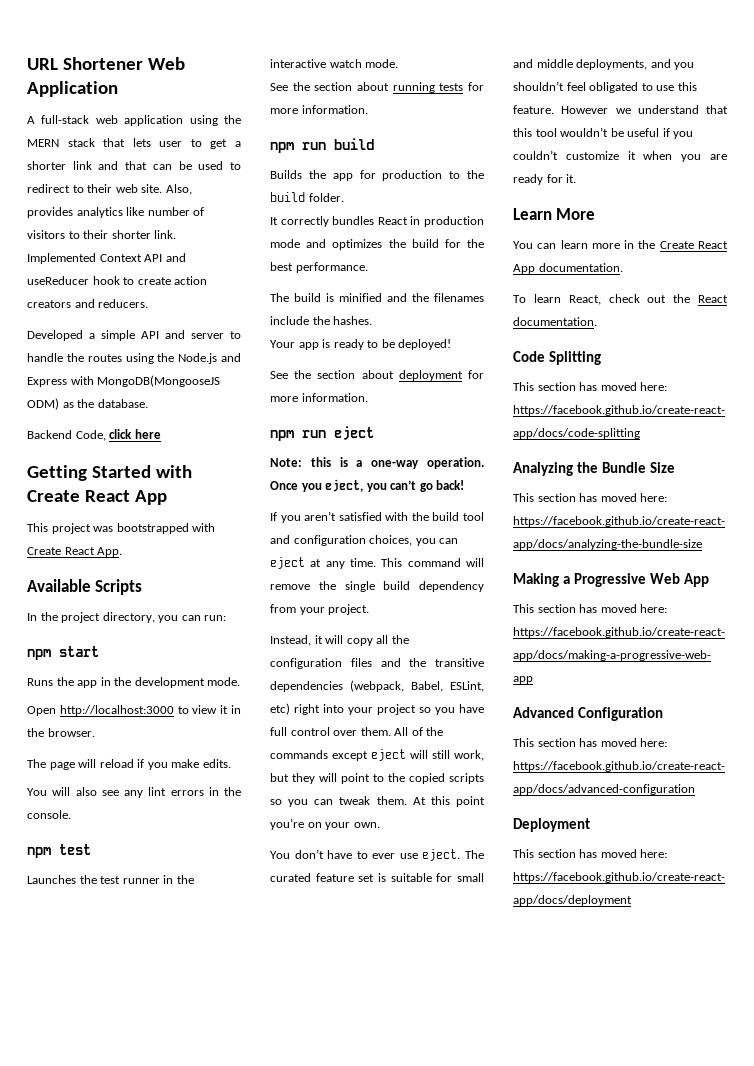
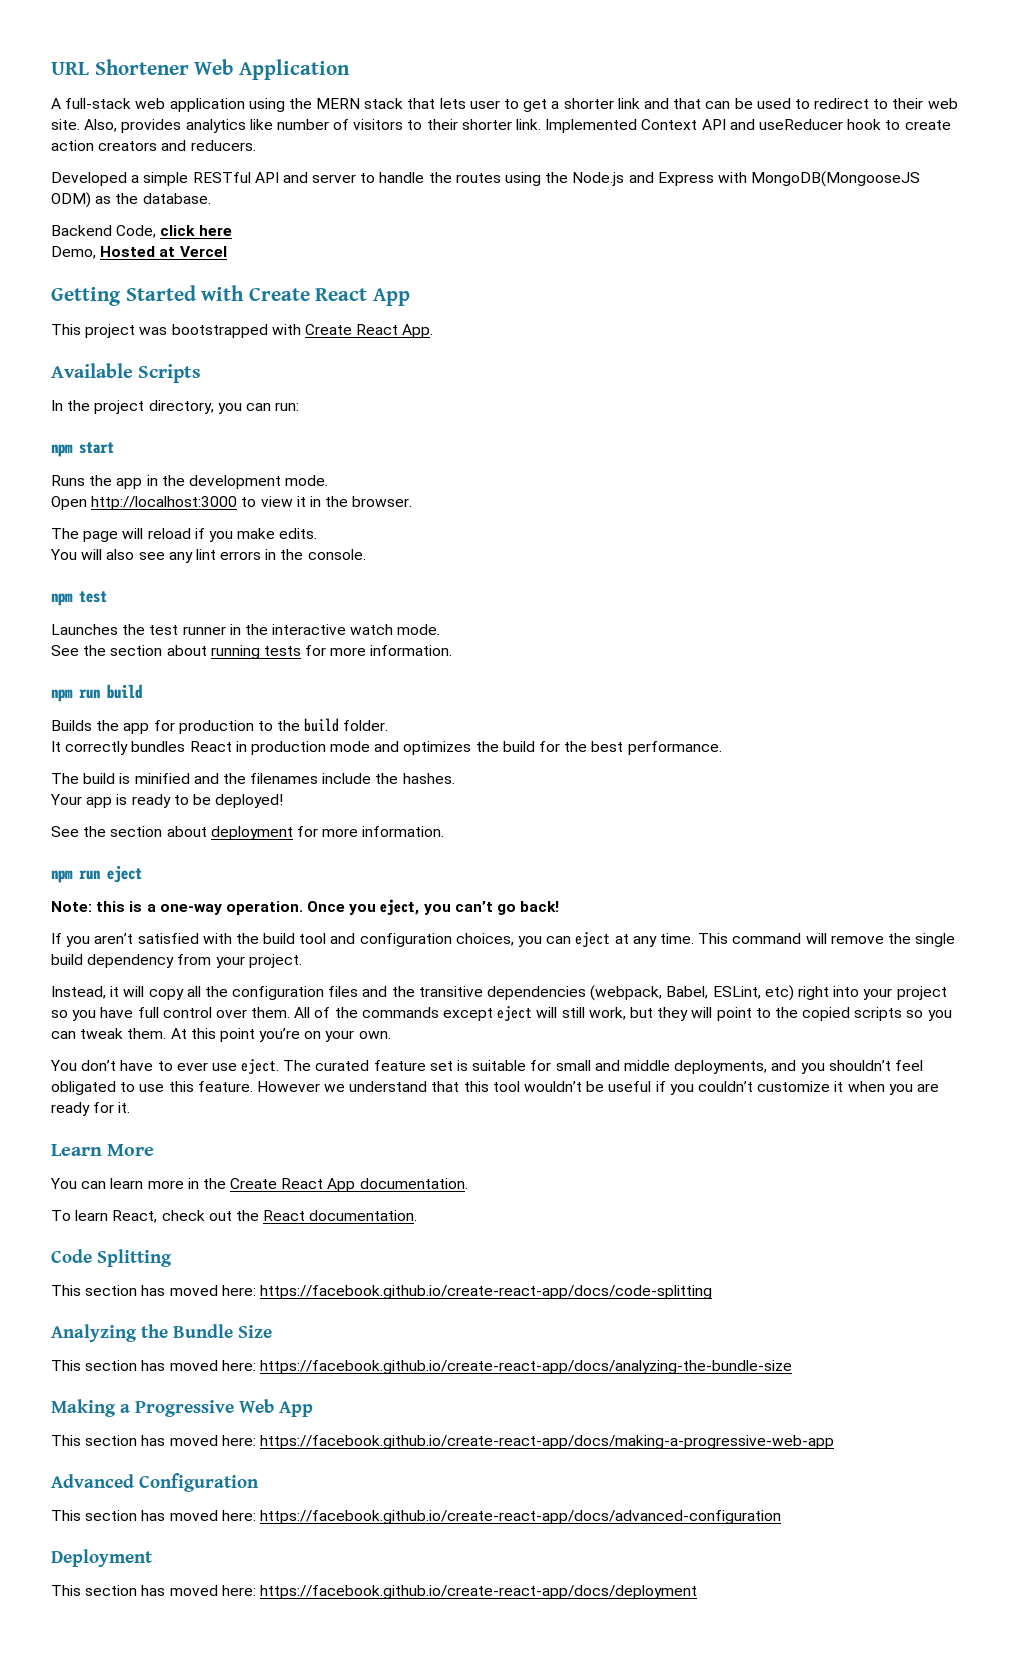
(135, 335) none -> [192,172,251,183] RESTful
(161, 434) none -> [51,246,227,259] // Demo, Hosted at Vercel

